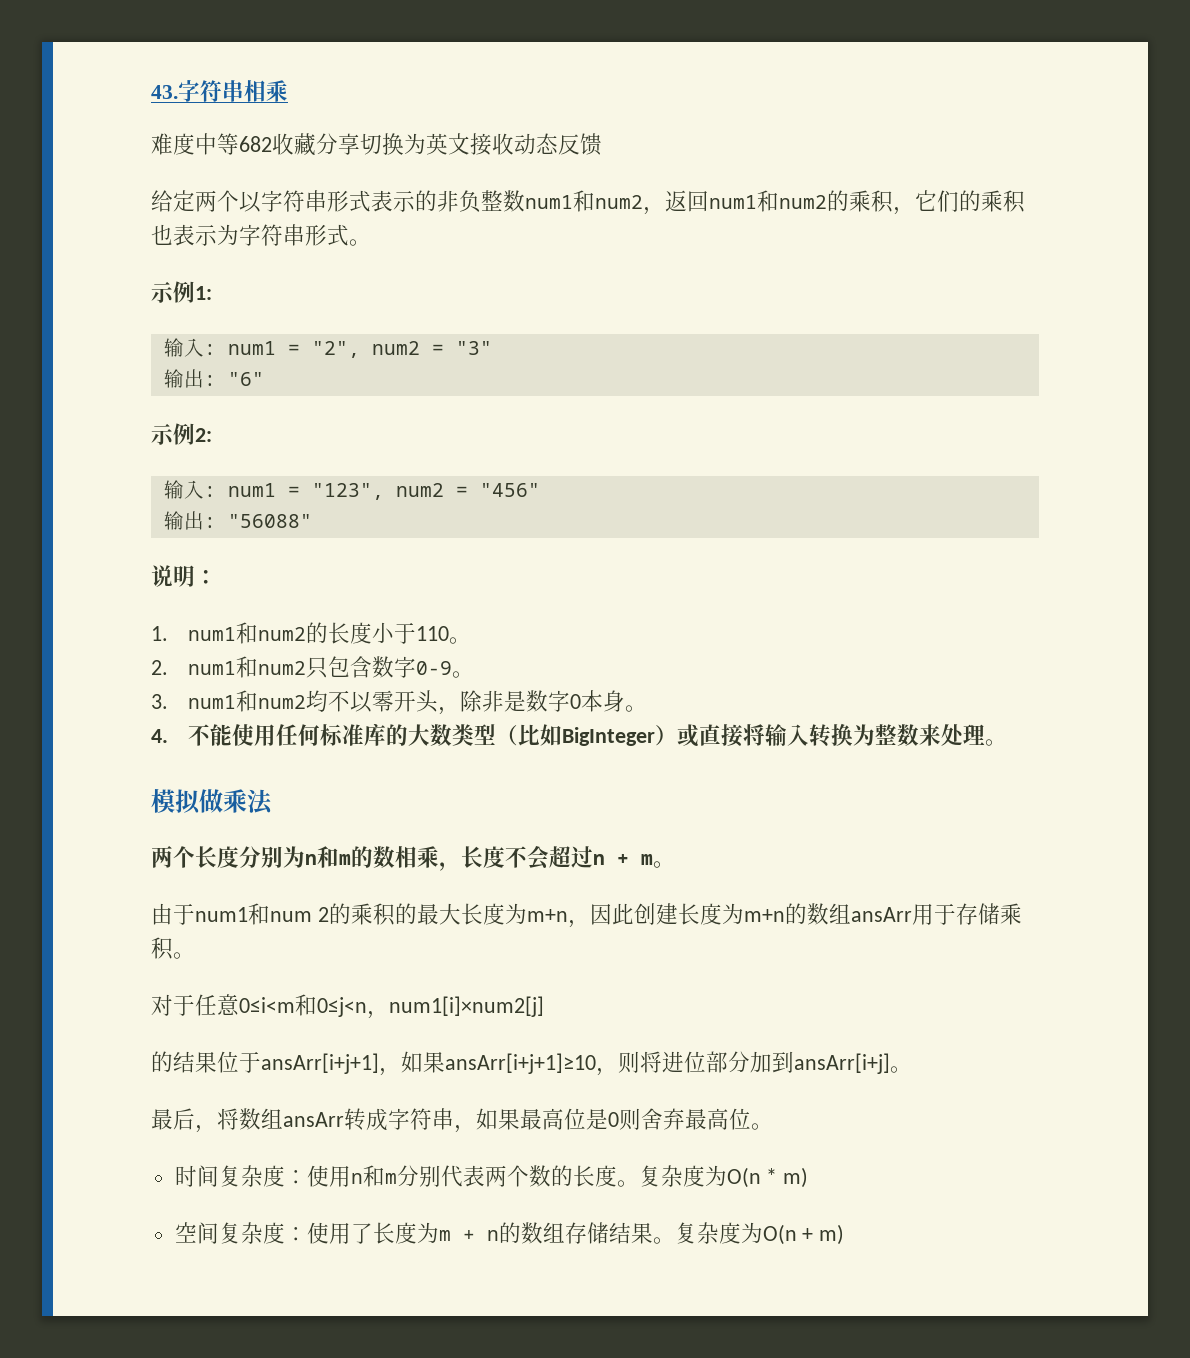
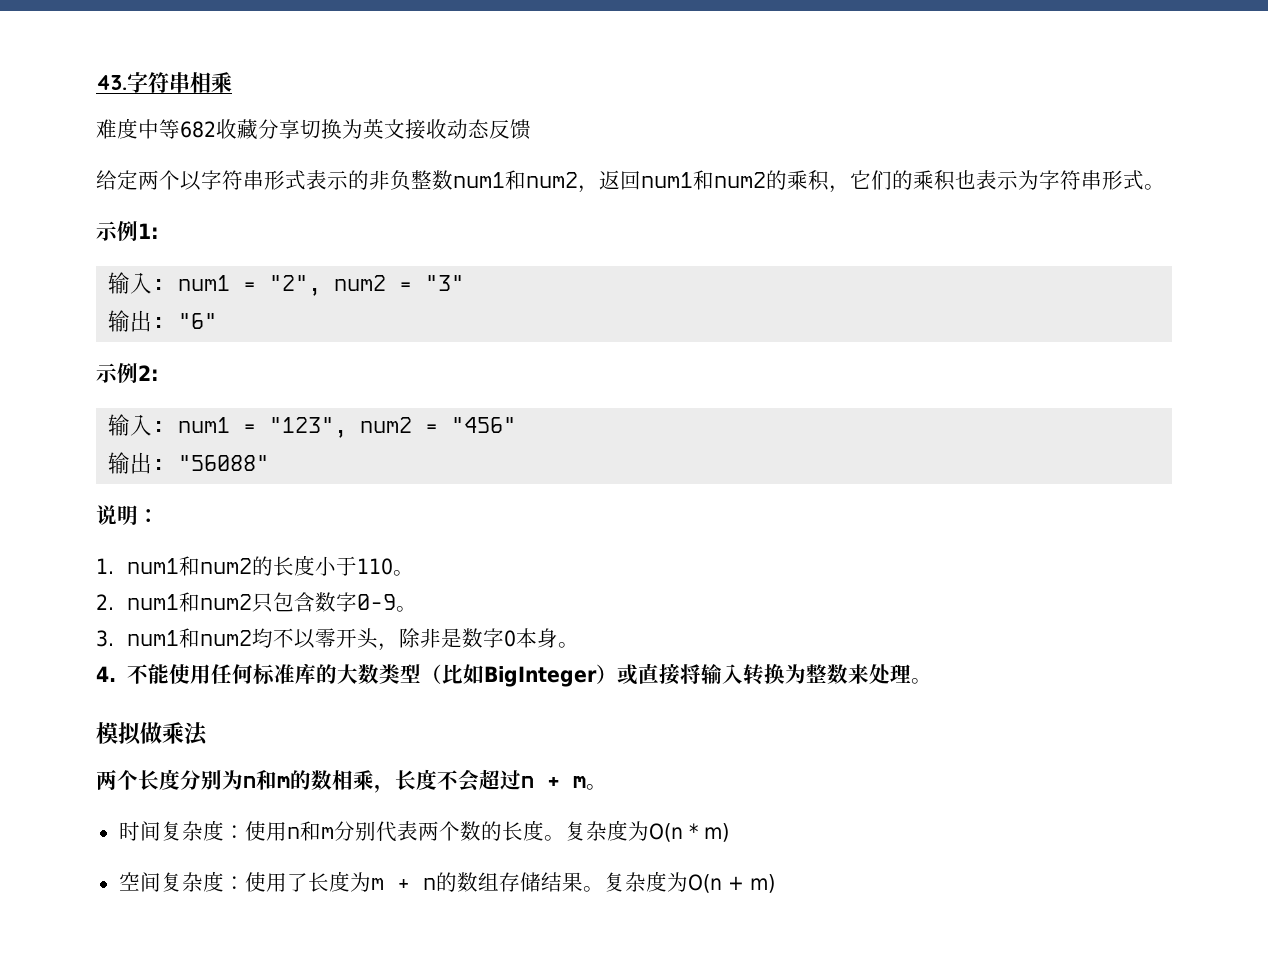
[151,903,1022,928] [151,937,195,960] [151,994,544,1019] [151,1051,912,1076] [151,1108,773,1133] // 由于num1和num 2的乘积的最大长度为m+n，因此创建长度为m+n的数组ansArr用于存储乘积。 // 对于任意0≤i<m和0≤j<n，num1[i]×num2[j] // 的结果位于ansArr[i+j+1]，如果ansArr[i+j+1]≥10，则将进位部分加到ansArr[i+j]。 // 最后，将数组ansArr转成字符串，如果最高位是0则舍弃最高位。 -> (607, 787) none

